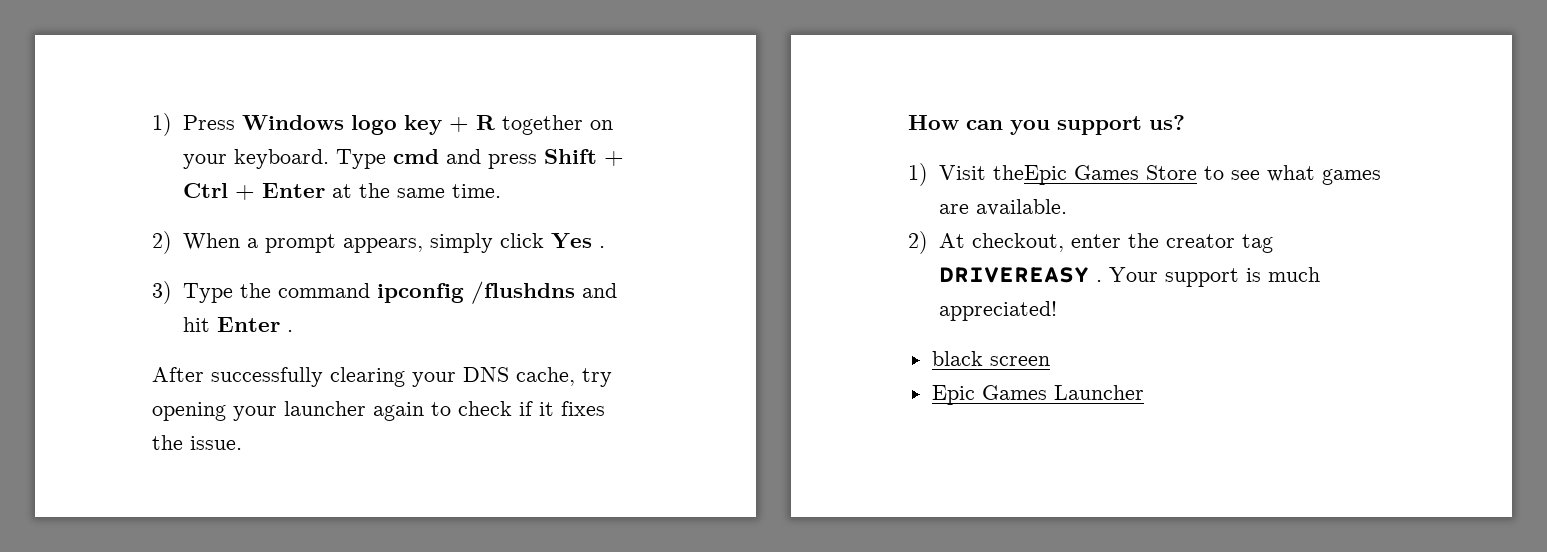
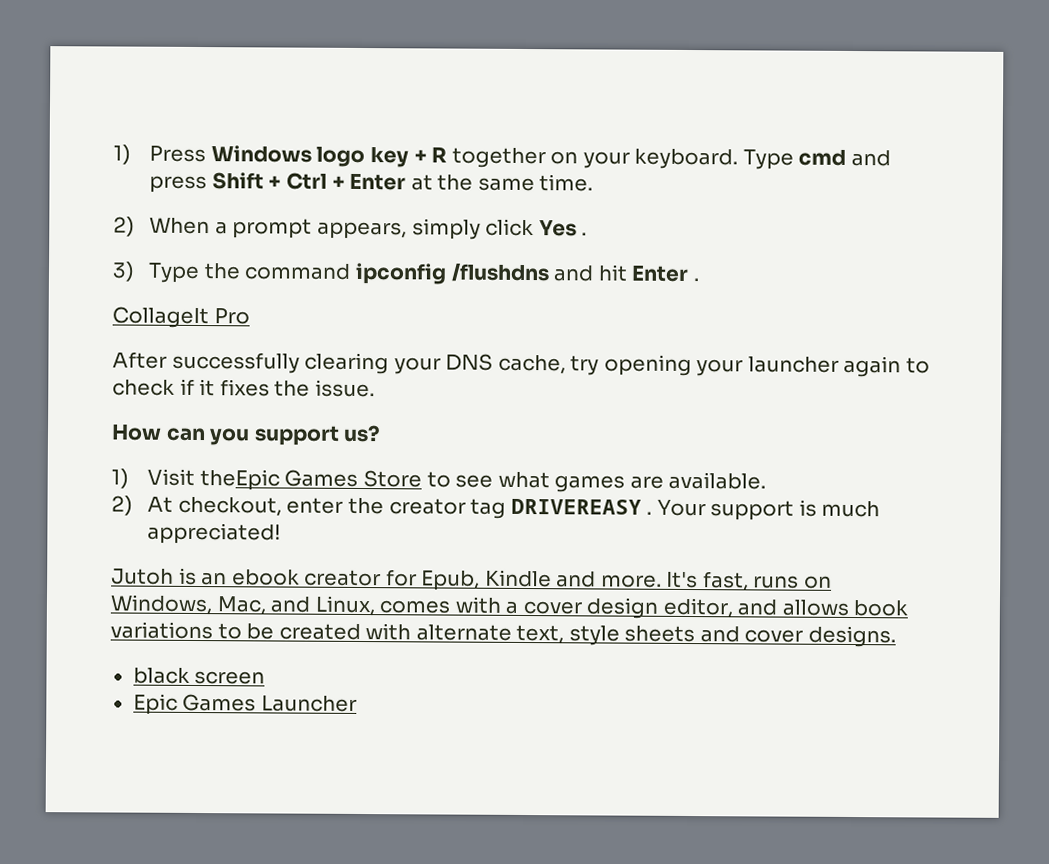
(293, 331) none -> [112,306,250,329] // CollageIt Pro
(1057, 311) none -> [111,567,832,592] [110,594,909,619] [110,621,896,648] // Jutoh is an ebook creator for Epub, Kindle and more. It's fast, runs on Windows, Mac, and Linux, comes with a cover design editor, and allows book variations to be created with alternate text, style sheets and cover designs.

